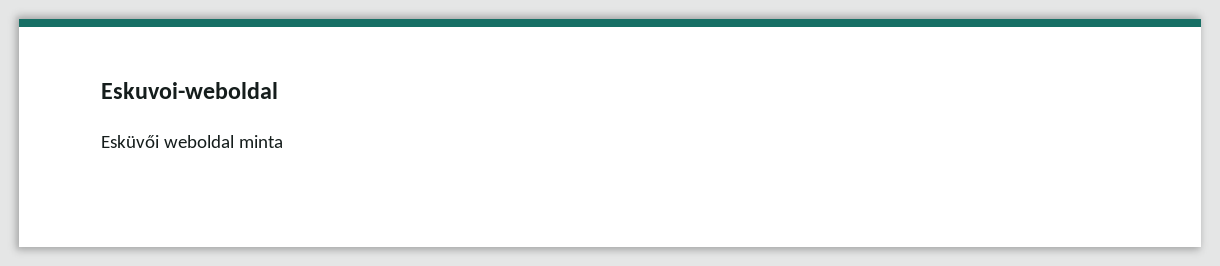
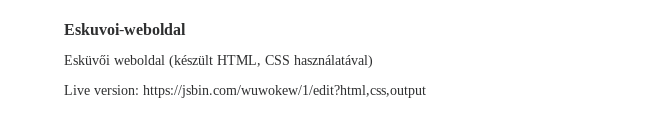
[238,135,283,148] minta -> [169,55,373,68] [64,85,426,98] (készült HTML, CSS használatával) // Live version: https://jsbin.com/wuwokew/1/edit?html,css,output

